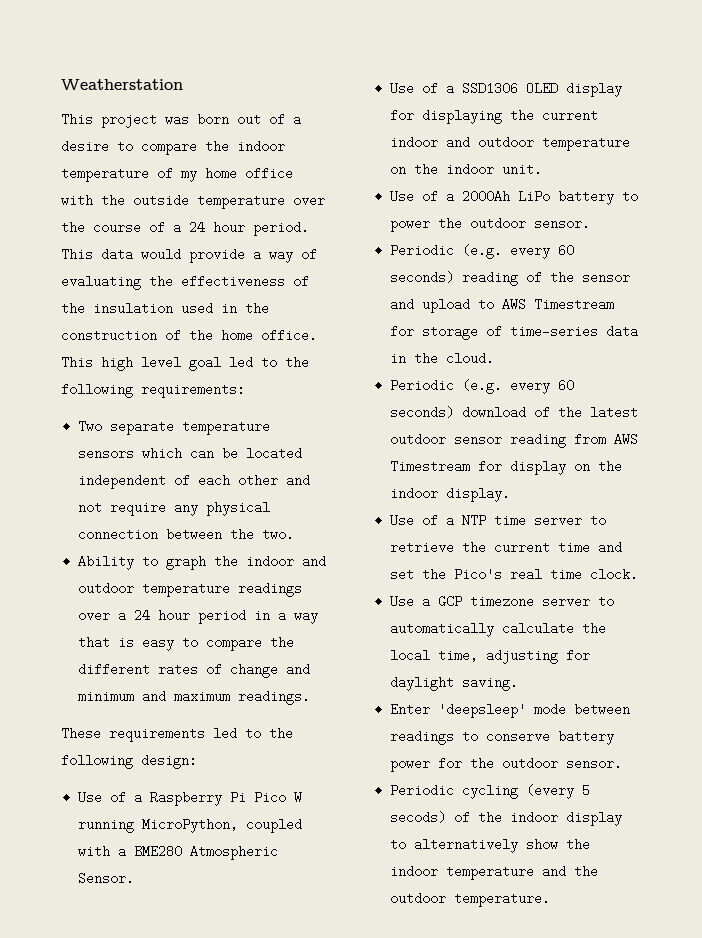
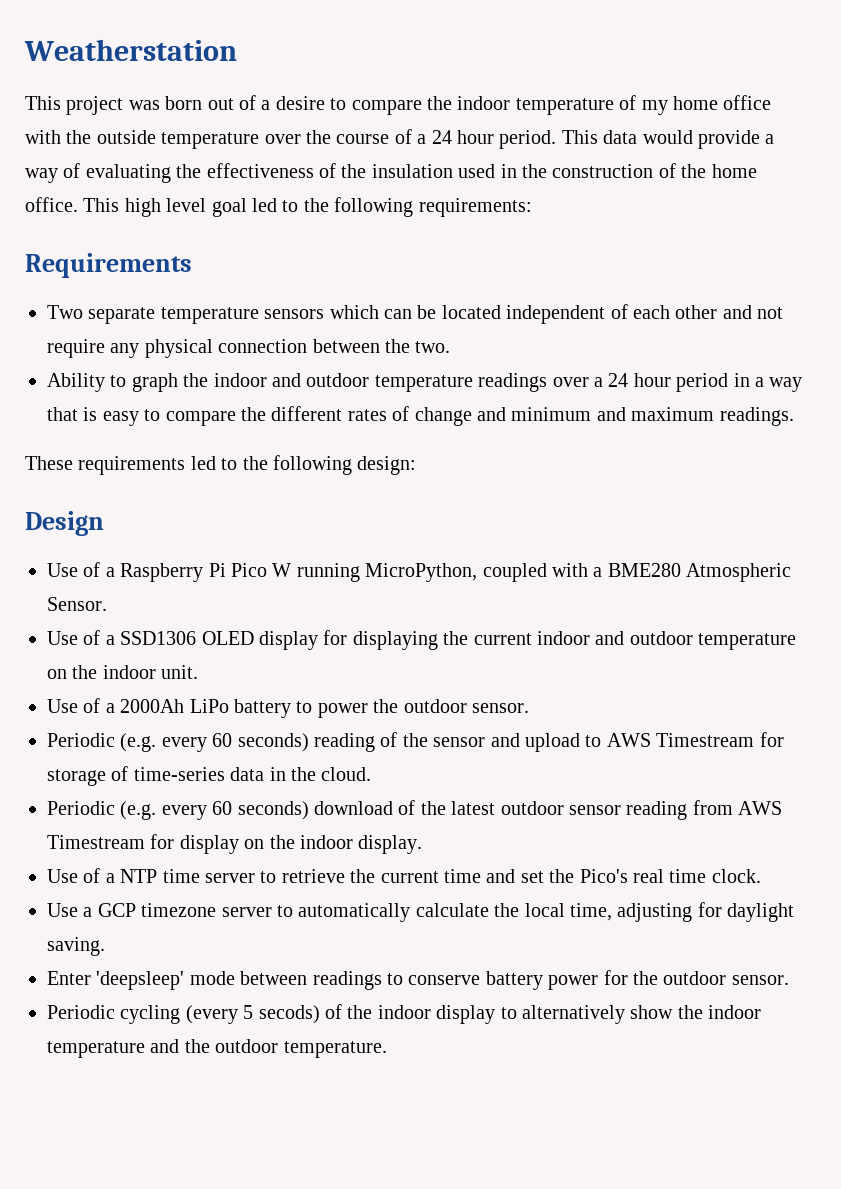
(245, 390) none -> [25,253,192,278] // Requirements
(197, 761) none -> [25,511,104,536] // Design

